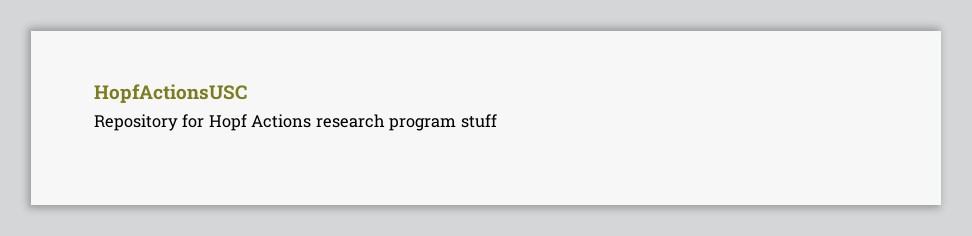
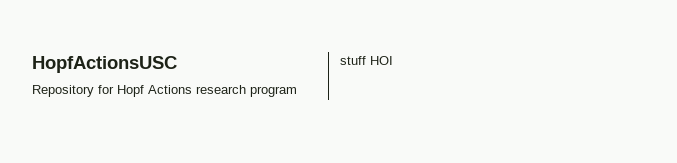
(497, 121) none -> [370,56,393,65] HOI

